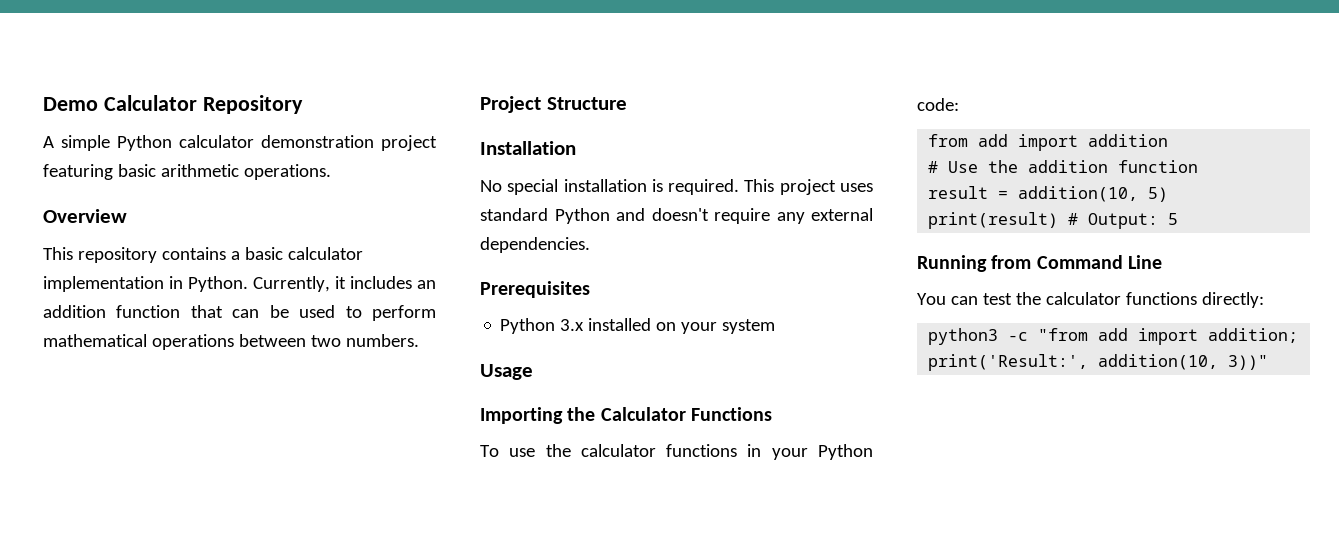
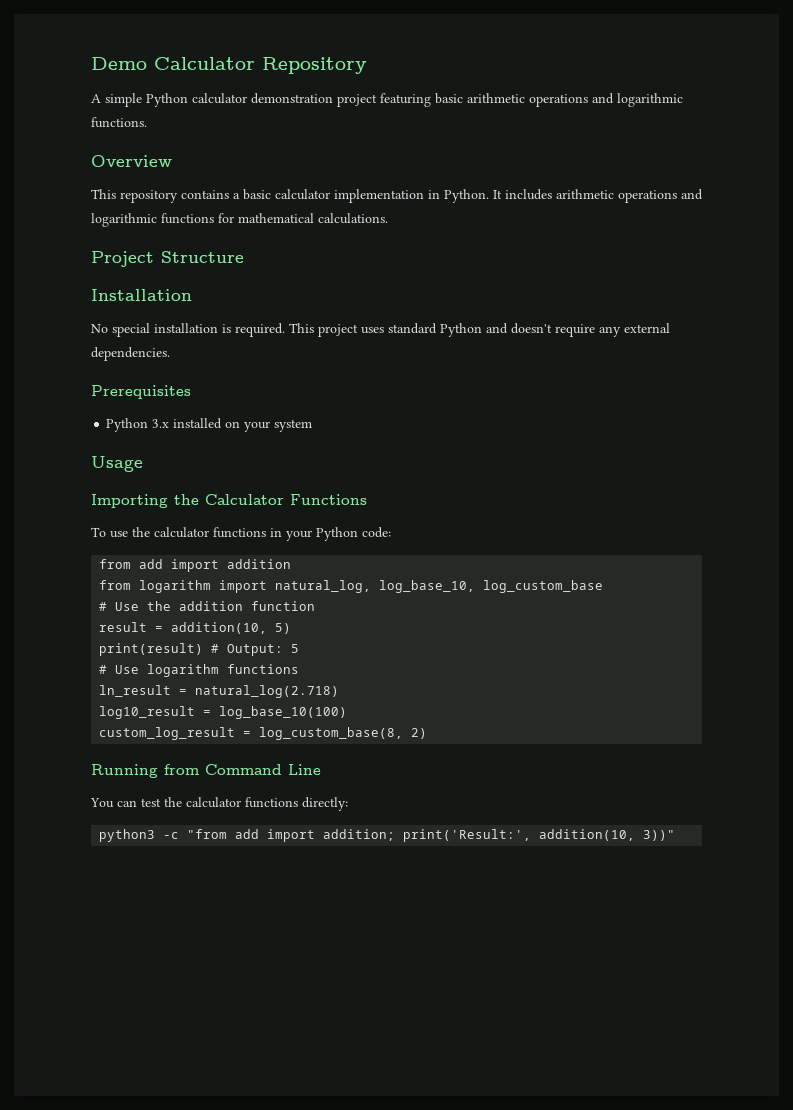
[243,164,331,180] operations. -> [529,93,683,107] [91,117,147,128] operations and logarithmic functions.
[253,276,436,292] [43,305,436,321] [43,334,419,350] Currently, it includes an addition function that can be used to perform mathematical operations between two numbers. -> [493,189,703,203] [91,213,388,227] It includes arithmetic operations and logarithmic functions for mathematical calculations.
(1169, 140) none -> [99,580,604,593] // from logarithm import natural_log, log_base_10, log_custom_base
(1179, 219) none -> [99,664,300,677] [99,685,340,698] [99,706,348,719] [99,727,428,740] // # Use logarithm functions // ln_result = natural_log(2.718) // log10_result = log_base_10(100) // custom_log_result = log_custom_base(8, 2)

